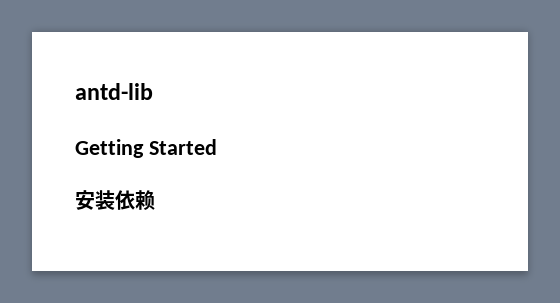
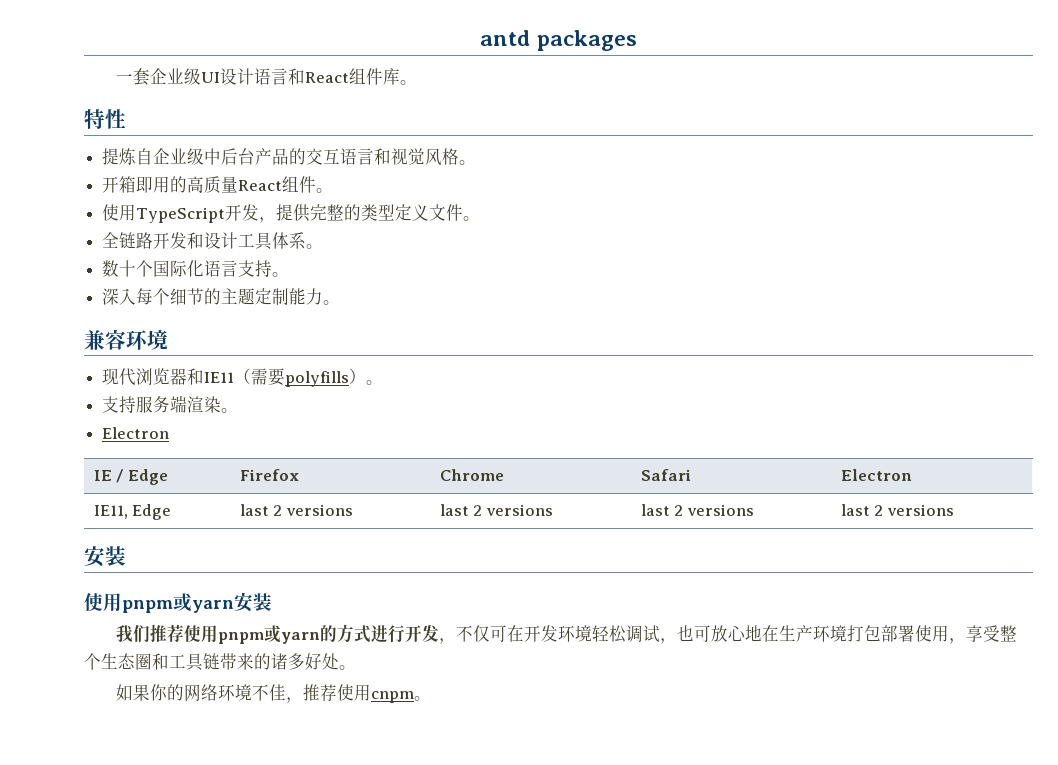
[75,83,153,100] [75,139,217,158] [75,190,155,210] antd-lib // Getting Started // 安装依赖 -> [480,30,637,51] [116,68,418,86] [84,109,126,129] [102,148,477,166] [102,176,334,194] [102,204,481,223] [102,232,324,250] [102,260,290,277] [102,288,341,305] [84,329,168,350] [102,368,384,387] [102,395,239,413] [102,427,170,439] [93,469,168,485] [239,469,299,481] [439,469,504,481] [640,469,691,481] [840,469,912,481] [93,504,172,520] [239,504,353,516] [439,504,553,516] [640,504,754,516] [840,504,954,516] [84,546,126,567] [84,592,272,613] [116,624,1018,644] [84,653,356,671] [116,684,432,703] antd packages // 一套企业级UI设计语言和React组件库。 // 特性 // 提炼自企业级中后台产品的交互语言和视觉风格。 // 开箱即用的高质量React组件。 // 使用TypeScript开发，提供完整的类型定义文件。 // 全链路开发和设计工具体系。 // 数十个国际化语言支持。 // 深入每个细节的主题定制能力。 // 兼容环境 // 现代浏览器和IE11（需要polyfills）。 // 支持服务端渲染。 // Electron // IE / Edge | Firefox | Chrome | Safari | Electron // IE11, Edge | last 2 versions | last 2 versions | last 2 versions | last 2 versions // 安装 // 使用pnpm或yarn安装 // 我们推荐使用pnpm或yarn的方式进行开发，不仅可在开发环境轻松调试，也可放心地在生产环境打包部署使用，享受整个生态圈和工具链带来的诸多好处。 // 如果你的网络环境不佳，推荐使用cnpm。

